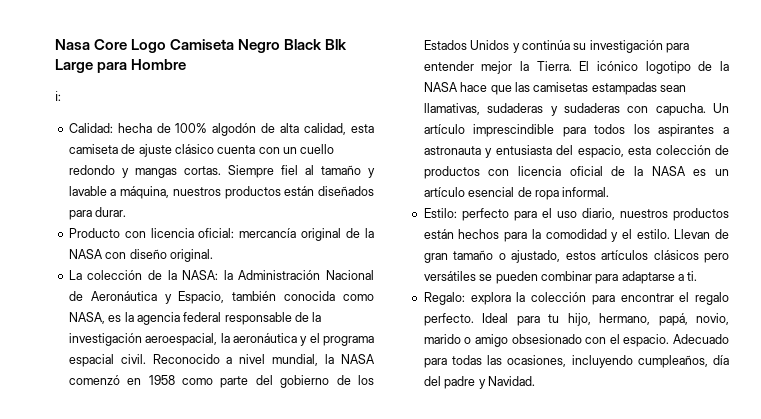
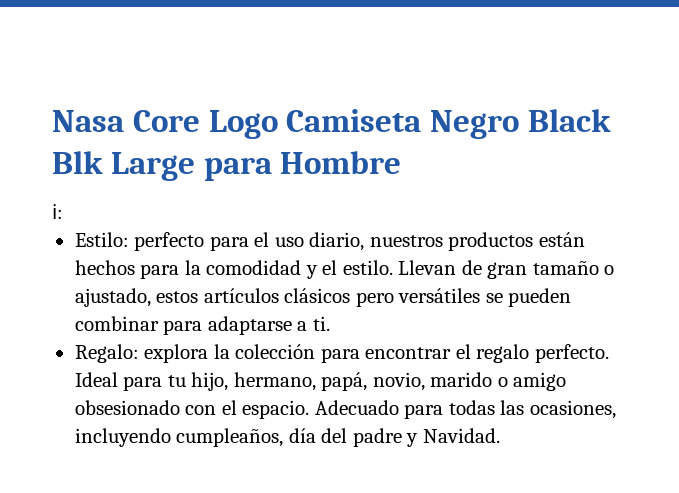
[68,123,374,136] [68,144,335,157] [68,165,375,178] [68,186,374,199] [68,207,127,220] [68,228,374,241] [68,249,213,262] [68,270,374,280] [68,291,374,304] [68,312,322,325] [68,333,374,346] [68,354,375,367] [68,375,374,388] [423,40,689,53] [423,61,729,74] [423,82,686,95] [423,103,729,116] [423,124,729,137] [423,145,729,158] [423,166,729,179] [423,187,610,200] // Calidad: hecha de 100% algodón de alta calidad, esta camiseta de ajuste clásico cuenta con un cuello redondo y mangas cortas. Siempre fiel al tamaño y lavable a máquina, nuestros productos están diseñados para durar. // Producto con licencia oficial: mercancía original de la NASA con diseño original. // La colección de la NASA: la Administración Nacional de Aeronáutica y Espacio, también conocida como NASA, es la agencia federal responsable de la investigación aeroespacial, la aeronáutica y el programa espacial civil. Reconocido a nivel mundial, la NASA comenzó en 1958 como parte del gobierno de los Estados Unidos y continúa su investigación para entender mejor la Tierra. El icónico logotipo de la NASA hace que las camisetas estampadas sean llamativas, sudaderas y sudaderas con capucha. Un artículo imprescindible para todos los aspirantes a astronauta y entusiasta del espacio, esta colección de productos con licencia oficial de la NASA es un artículo esencial de ropa informal. -> (63, 211) none

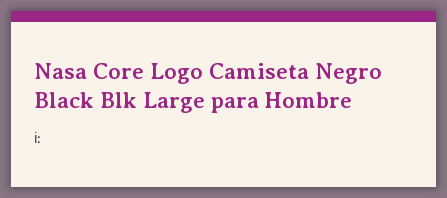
[74,232,585,251] [74,260,615,279] [74,288,572,307] [74,316,330,335] [74,344,609,363] [74,372,567,391] [74,400,616,419] [74,428,500,447] // Estilo: perfecto para el uso diario, nuestros productos están hechos para la comodidad y el estilo. Llevan de gran tamaño o ajustado, estos artículos clásicos pero versátiles se pueden combinar para adaptarse a ti. // Regalo: explora la colección para encontrar el regalo perfecto. Ideal para tu hijo, hermano, papá, novio, marido o amigo obsesionado con el espacio. Adecuado para todas las ocasiones, incluyendo cumpleaños, día del padre y Navidad. -> (41, 137) none

